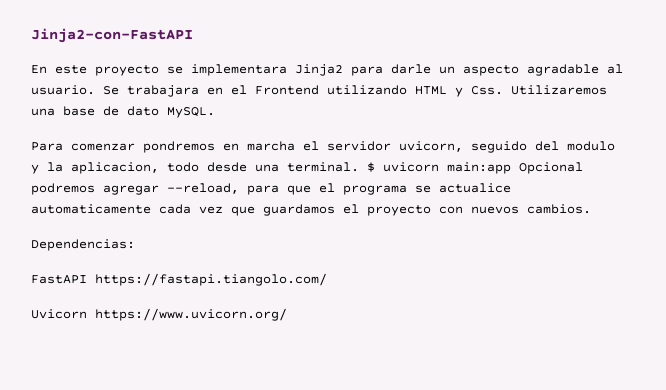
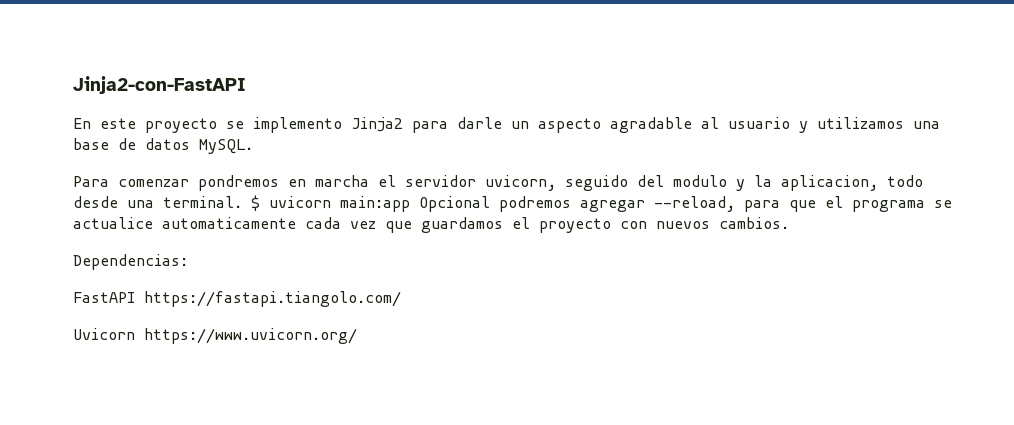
[191,64,287,76] implementara -> [253,117,342,133] implemento
[31,85,607,97] usuario. Se trabajara en el Frontend utilizando HTML y Css. Utilizaremos -> [728,117,904,133] usuario y utilizamos
[127,106,159,116] dato -> [145,138,190,150] datos

